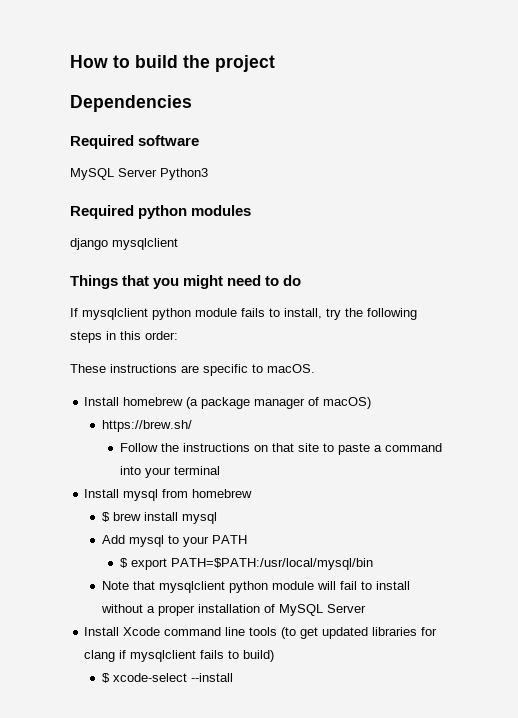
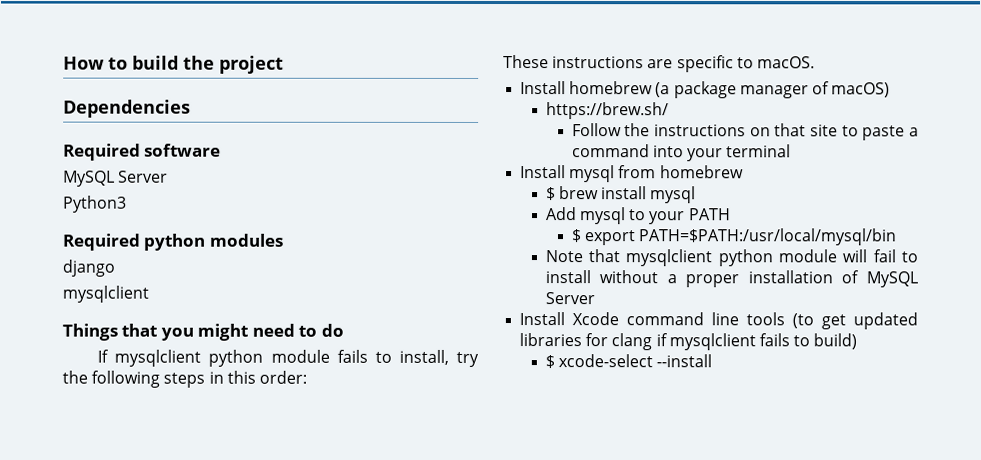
(157, 172) none -> (169, 176) //
(108, 244) none -> (115, 268) //

